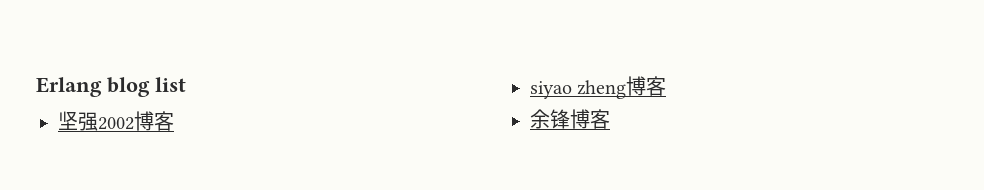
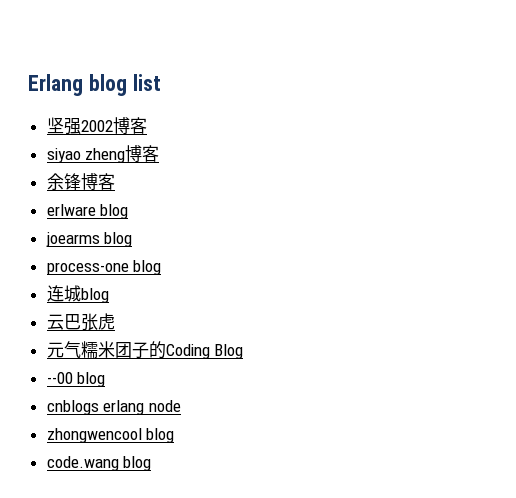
(610, 119) none -> [46,204,129,219] [45,232,133,247] [46,260,162,275] [46,285,109,303] [46,313,115,331] [46,341,244,359] [46,372,106,387] [46,400,181,415] [46,428,175,443] [46,456,152,471] // erlware blog // joearms blog // process-one blog // 连城blog // 云巴张虎 // 元气糯米团子的Coding Blog // --00 blog // cnblogs erlang node // zhongwencool blog // code.wang blog

